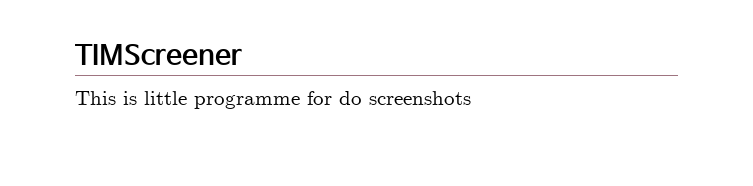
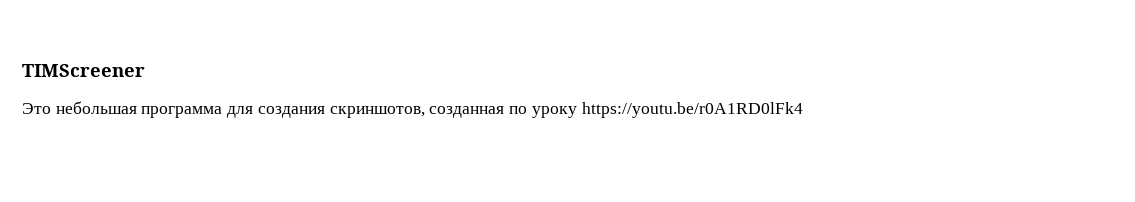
[75,91,471,109] This is little programme for do screenshots -> [22,101,803,118] Это небольшая программа для создания скриншотов, созданная по уроку https://youtu.be/r0A1RD0lFk4

